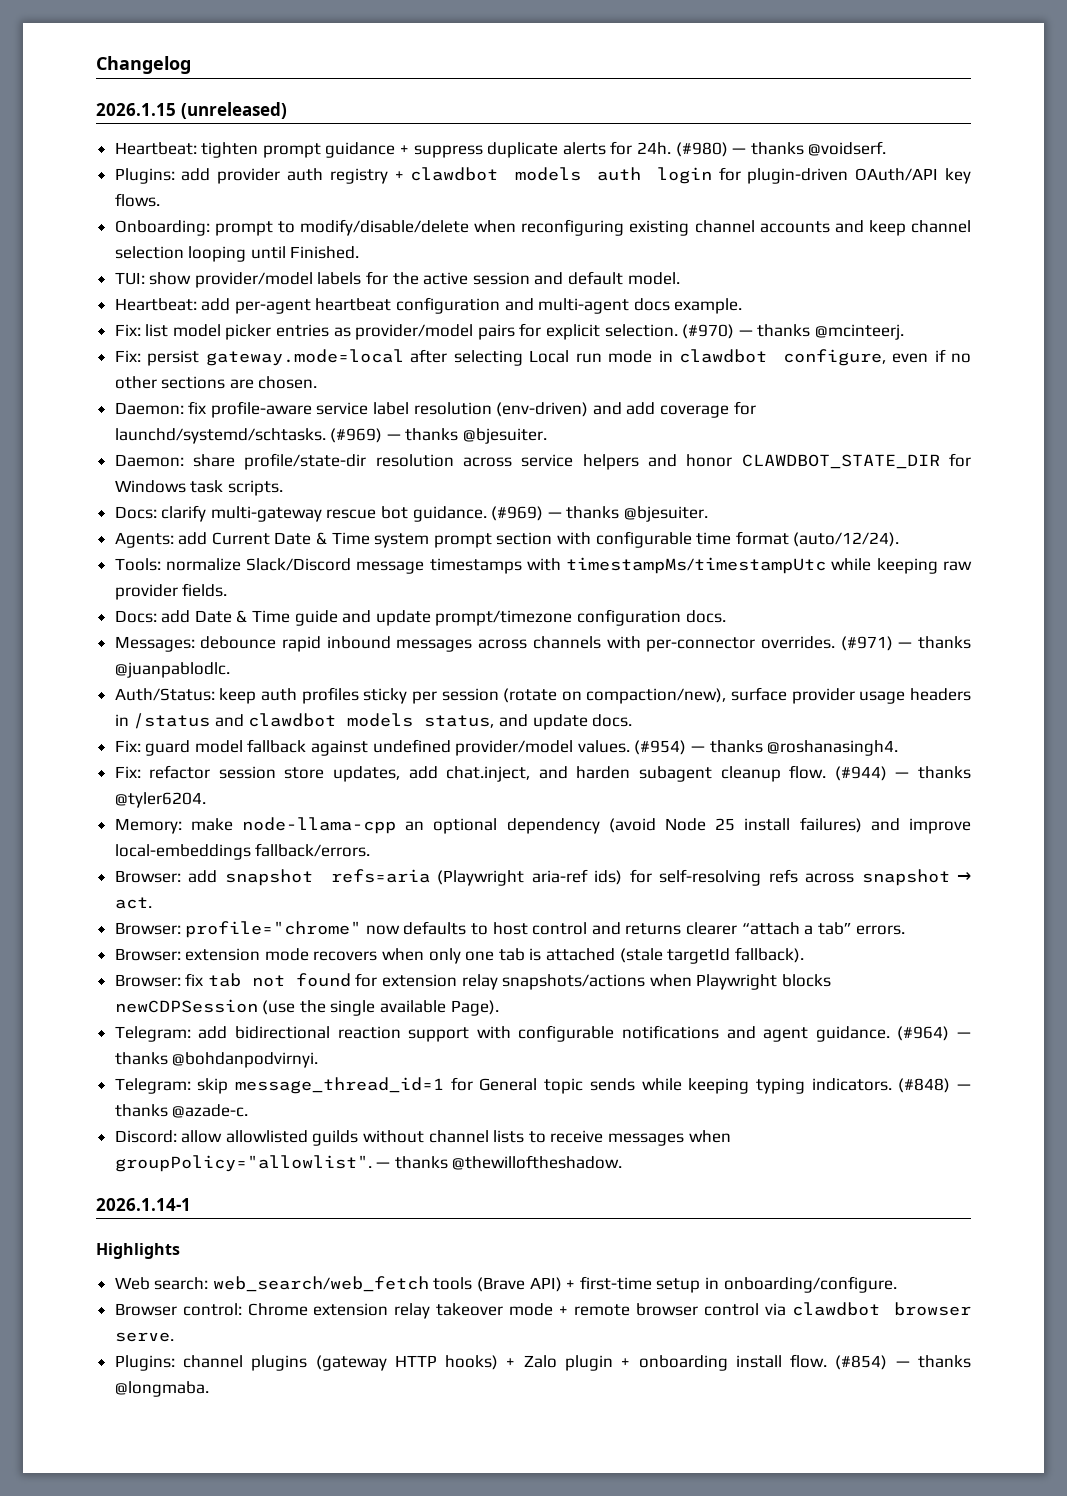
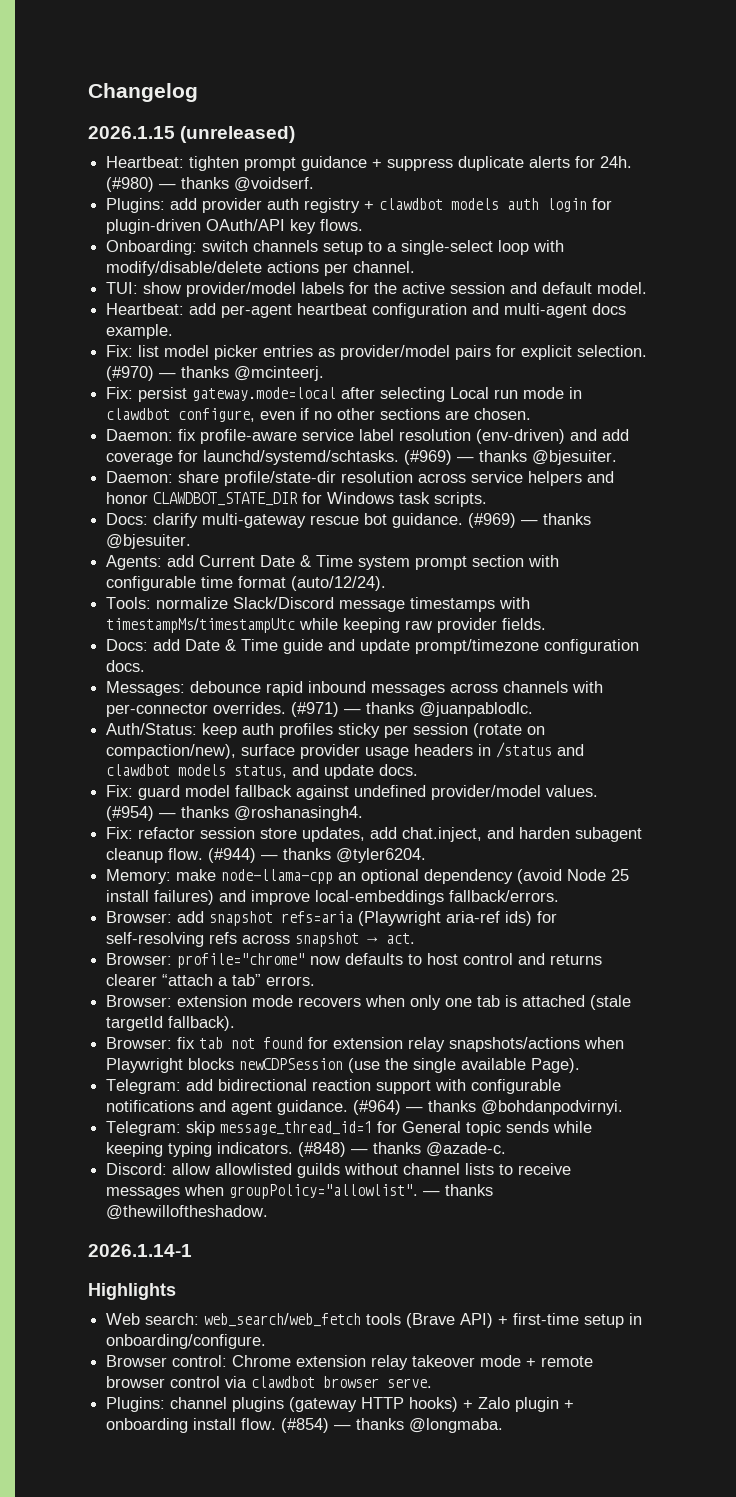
[214,219,971,236] [114,246,360,262] prompt to modify/disable/delete when reconfiguring existing channel accounts and keep channel selection looping until Finished. -> [202,240,565,255] [106,261,416,276] switch channels setup to a single-select loop with modify/disable/delete actions per channel.

